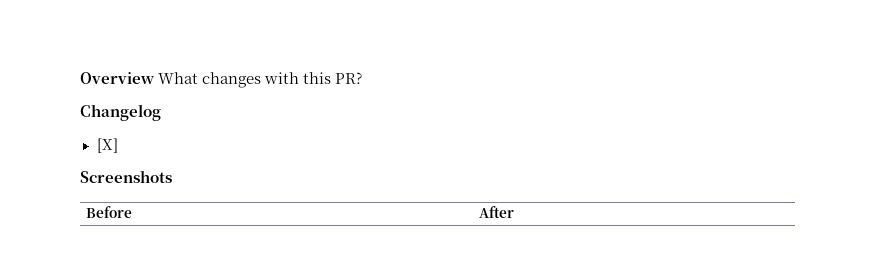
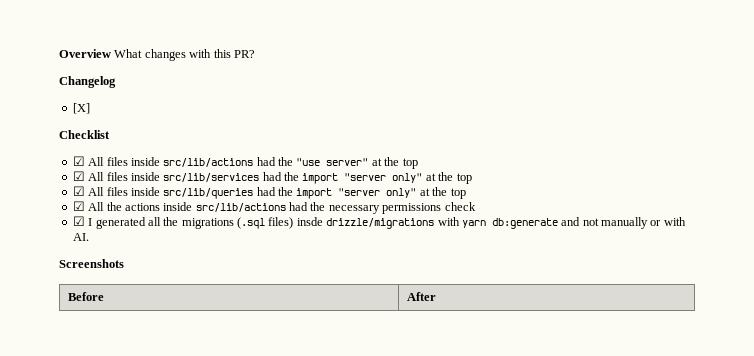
(118, 145) none -> [59,130,110,139] [72,156,418,169] [72,171,472,184] [72,186,466,199] [72,201,476,214] [72,216,686,229] [72,233,89,241] // Checklist // ☑ All files inside src/lib/actions had the "use server" at the top // ☑ All files inside src/lib/services had the import "server only" at the top // ☑ All files inside src/lib/queries had the import "server only" at the top // ☑ All the actions inside src/lib/actions had the necessary permissions check // ☑ I generated all the migrations (.sql files) insde drizzle/migrations with yarn db:generate and not manually or with AI.

